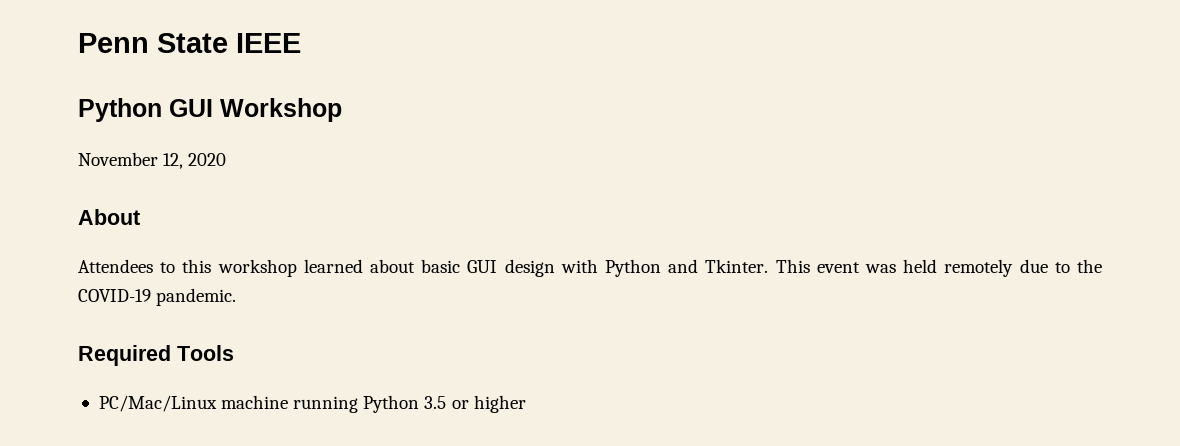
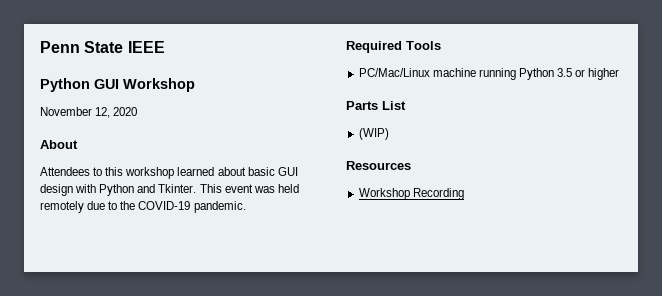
(526, 404) none -> [346,101,406,110] [358,128,389,140] [346,161,411,170] [358,188,464,200] // Parts List // (WIP) // Resources // Workshop Recording

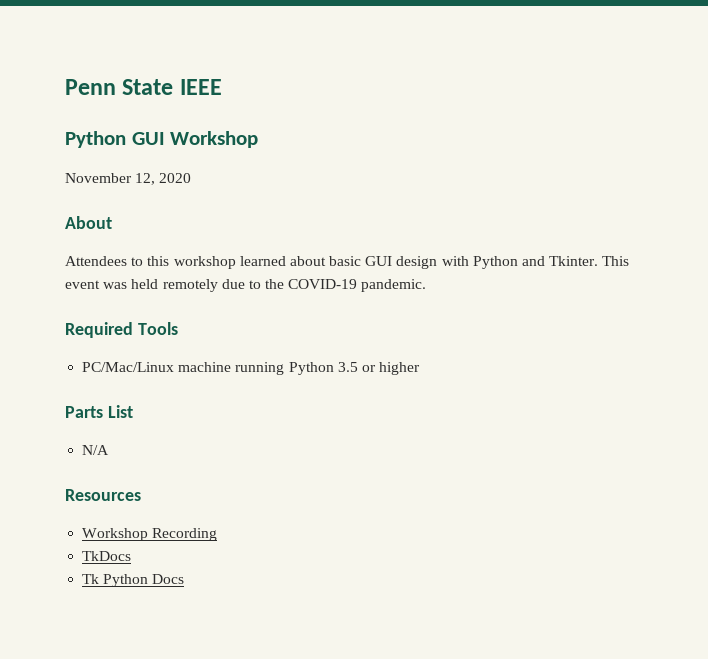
[358,128,389,140] (WIP) -> [82,445,110,455] N/A
(464, 194) none -> [82,551,132,561] [82,574,185,587] // TkDocs // Tk Python Docs

